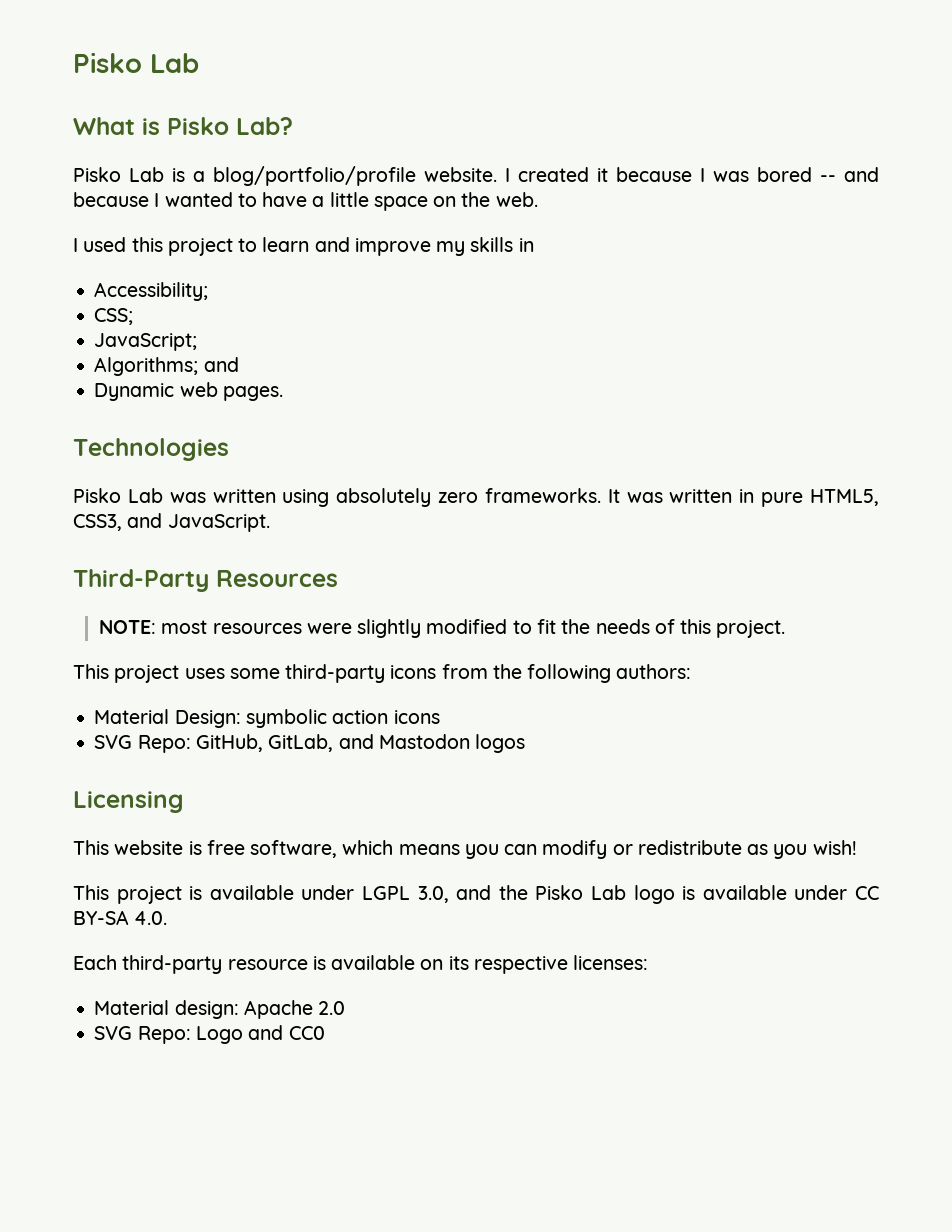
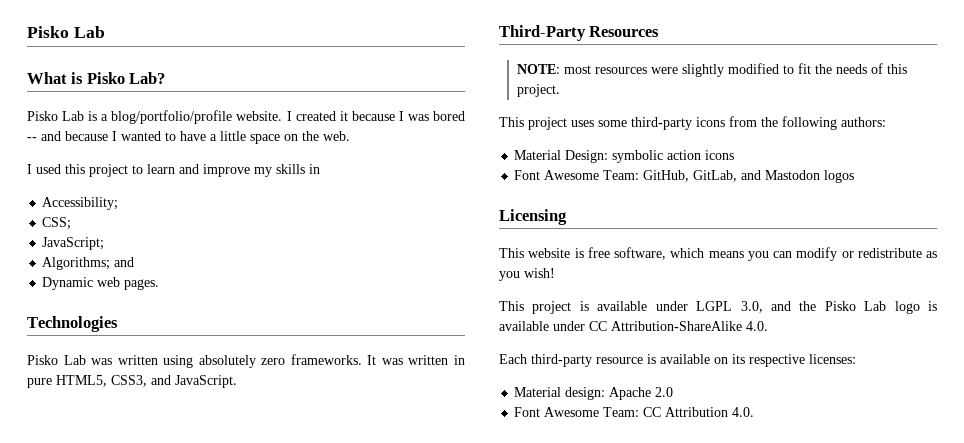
[94,735,191,753] SVG Repo: -> [514,170,640,180] Font Awesome Team:
[73,910,129,925] BY-SA -> [611,321,742,331] Attribution-ShareAlike
[94,1025,325,1044] SVG Repo: Logo and CC0 -> [514,407,755,417] Font Awesome Team: CC Attribution 4.0.

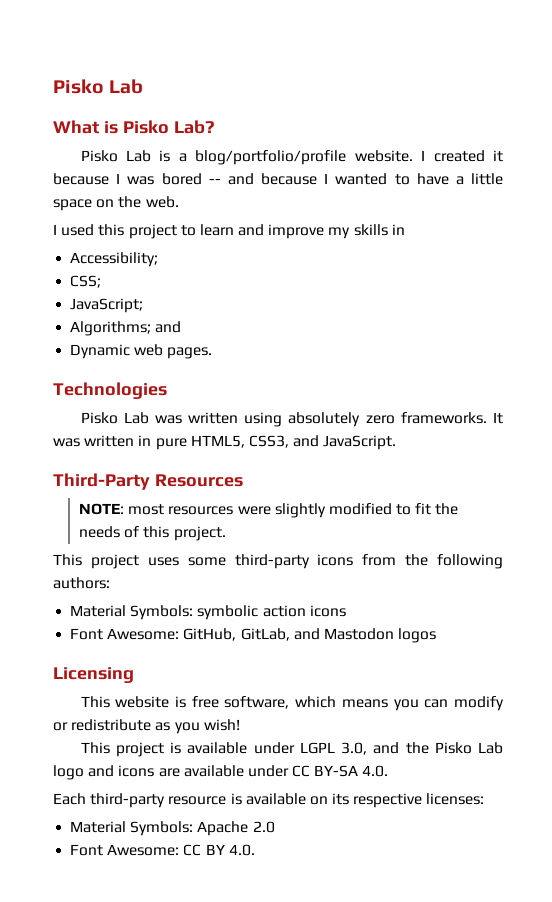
[565,150,609,163] Design: -> [130,605,194,620] Symbols:
[544,170,640,180] Awesome Team: -> [107,628,180,640] Awesome:
[928,301,938,311] is -> [88,765,180,777] and icons are
[611,321,742,331] Attribution-ShareAlike -> [314,765,359,777] BY-SA
[565,387,606,400] design: -> [130,821,194,836] Symbols:
[544,407,729,417] Awesome Team: CC Attribution -> [107,844,225,856] Awesome: CC BY

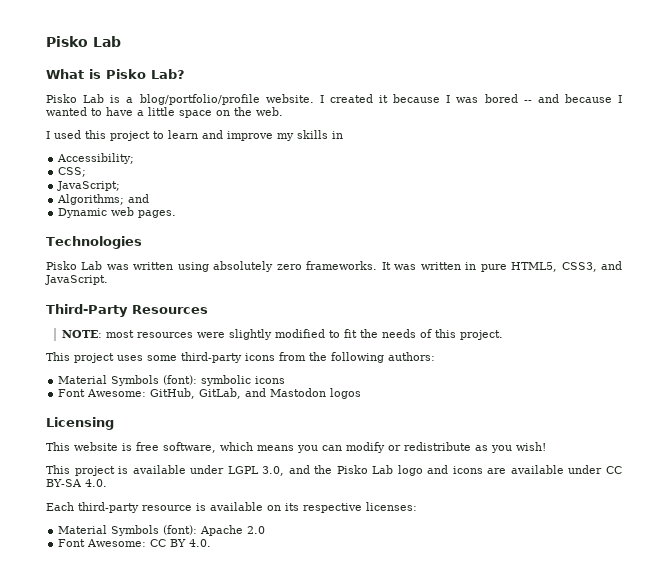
[130,605,306,620] Symbols: symbolic action -> [111,375,252,386] Symbols (font): symbolic
[130,821,194,836] Symbols: -> [111,525,198,536] Symbols (font):

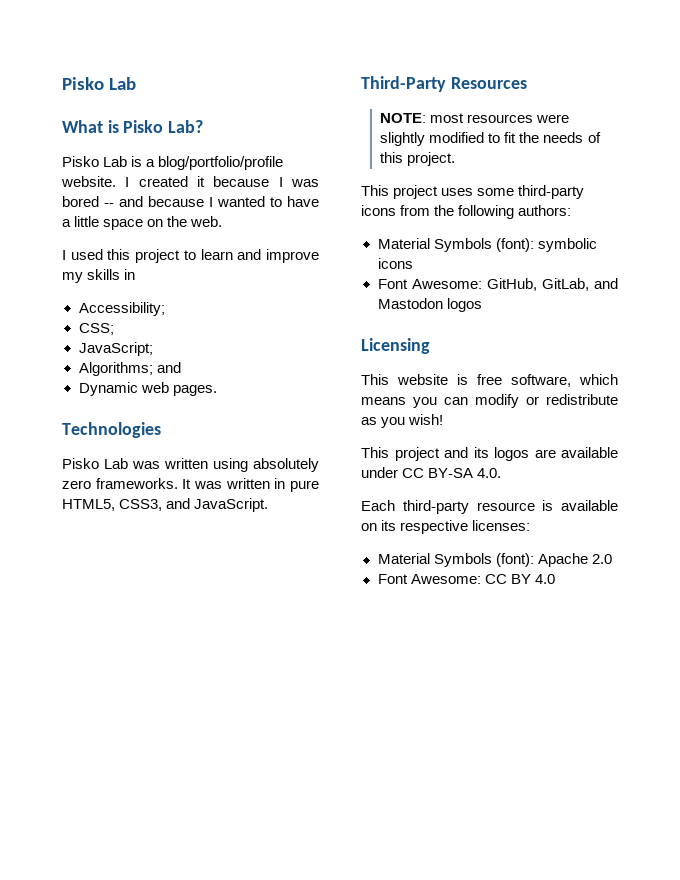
[118,465,483,476] is available under LGPL 3.0, and the Pisko Lab logo and icons -> [444,447,529,461] and its logos
[189,539,212,547] 4.0. -> [534,574,555,584] 4.0

